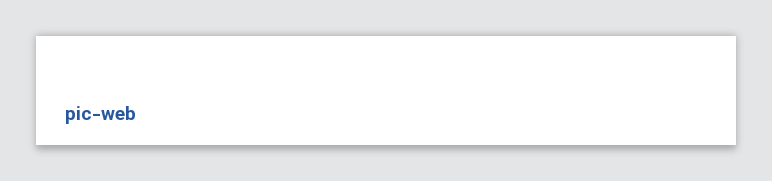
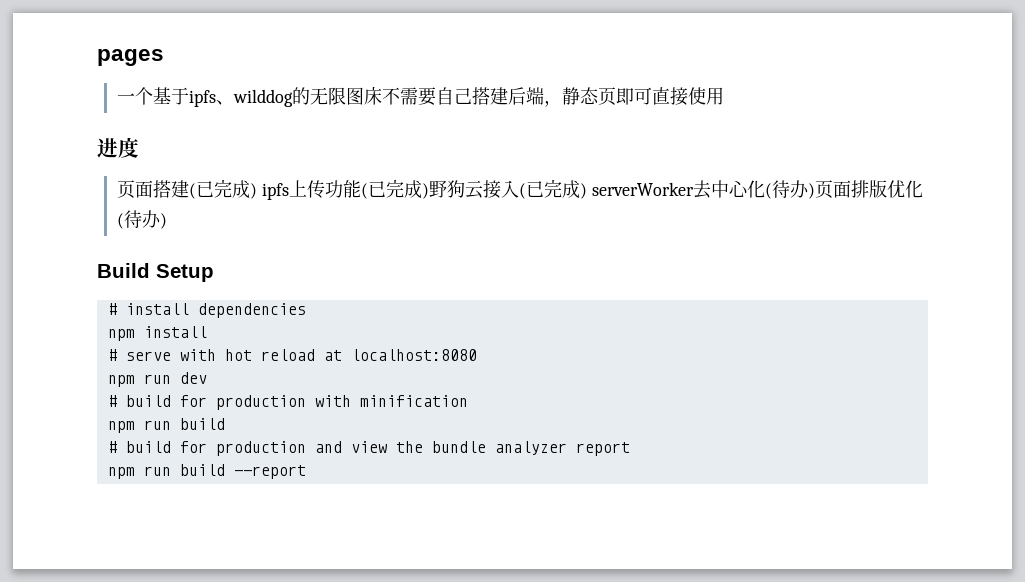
[65,106,136,124] pic-web -> [97,49,164,66] [116,86,724,107] [97,137,139,158] [116,179,923,200] [116,210,167,229] [97,263,214,282] [107,303,306,318] [107,326,207,341] [107,349,477,361] [107,372,207,387] [107,395,468,410] [107,418,225,433] [107,441,630,456] [107,464,306,479] pages // 一个基于ipfs、wilddog的无限图床不需要自己搭建后端，静态页即可直接使用 // 进度 // 页面搭建(已完成) ipfs上传功能(已完成)野狗云接入(已完成) serverWorker去中心化(待办)页面排版优化(待办) // Build Setup // # install dependencies // npm install // # serve with hot reload at localhost:8080 // npm run dev // # build for production with minification // npm run build // # build for production and view the bundle analyzer report // npm run build --report

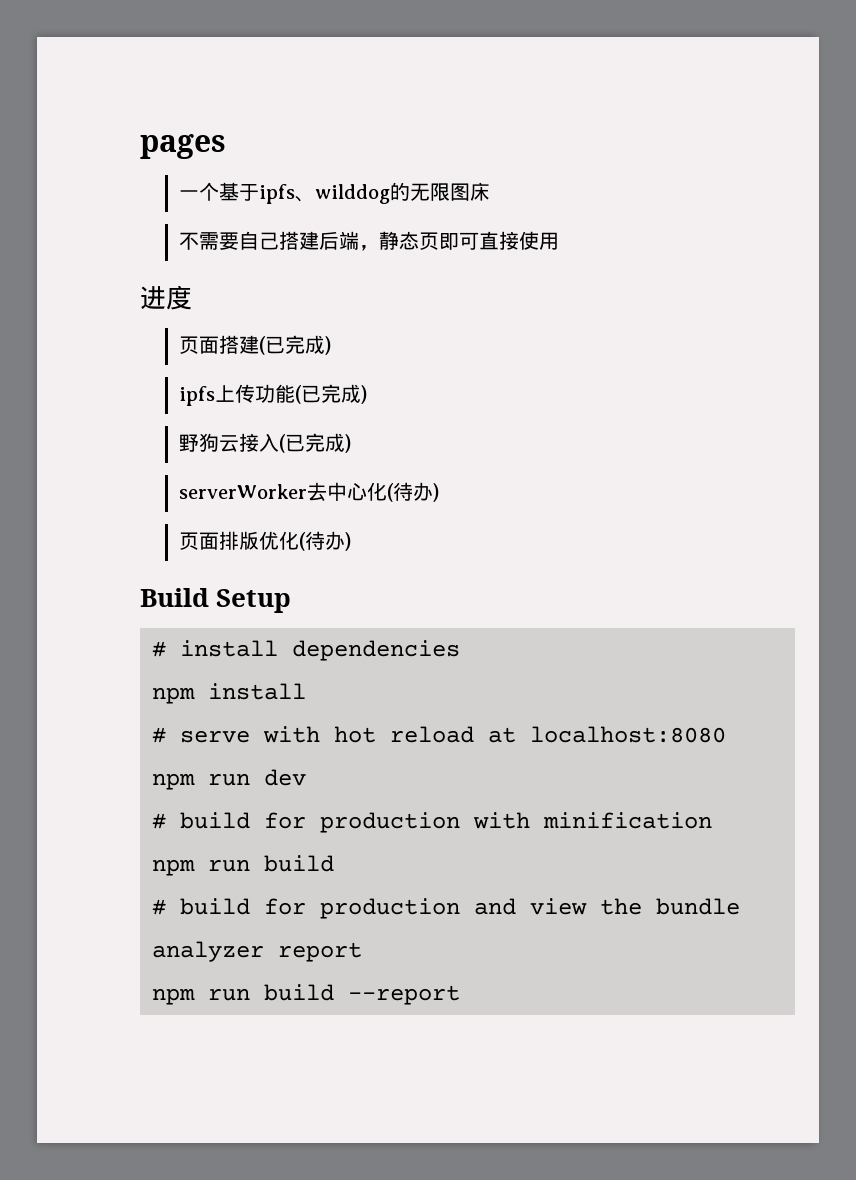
(382, 95) none -> (491, 191) //
(257, 191) none -> (332, 345) //
(429, 191) none -> (368, 394) //
(587, 191) none -> (352, 443) //
(815, 191) none -> (440, 492) //

